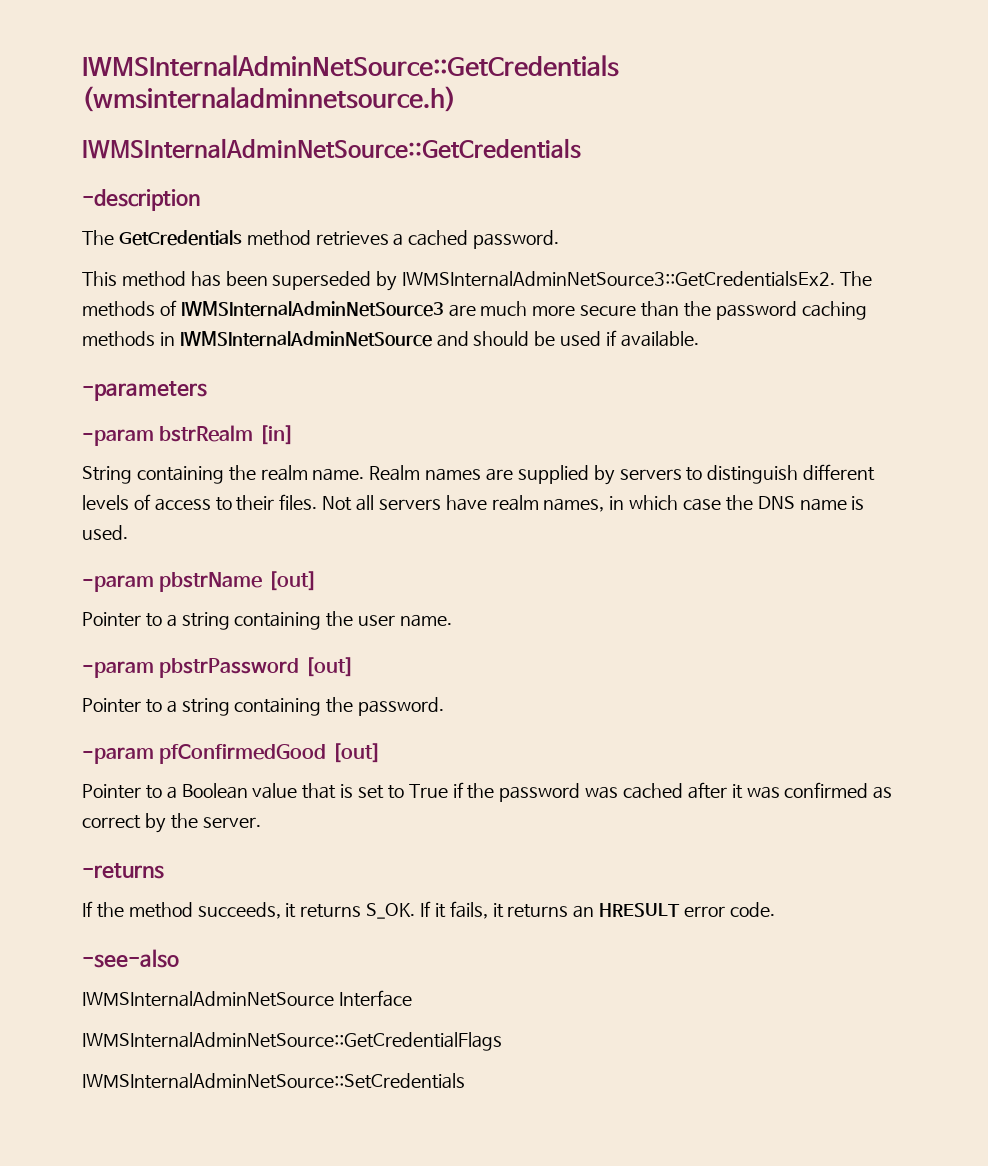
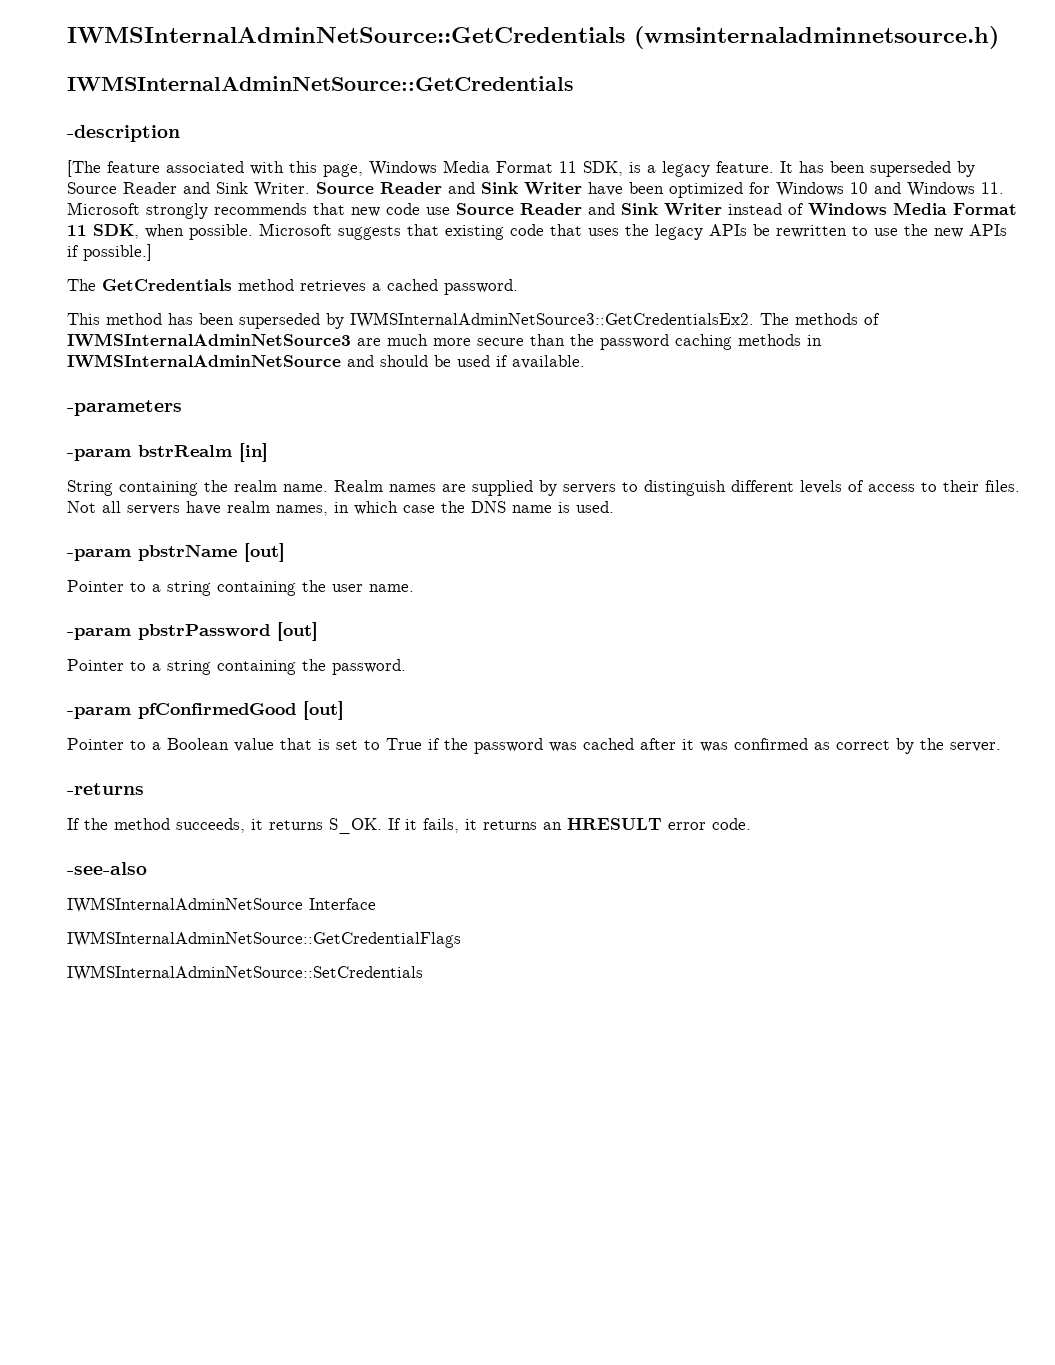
(200, 200) none -> [67,160,975,177] [67,182,1004,198] [67,202,1017,219] [67,223,1007,240] [67,244,152,261] // [The feature associated with this page, Windows Media Format 11 SDK, is a legacy feature. It has been superseded by Source Reader and Sink Writer. Source Reader and Sink Writer have been optimized for Windows 10 and Windows 11. Microsoft strongly recommends that new code use Source Reader and Sink Writer instead of Windows Media Format 11 SDK, when possible. Microsoft suggests that existing code that uses the legacy APIs be rewritten to use the new APIs if possible.]

